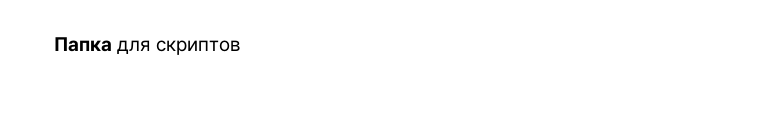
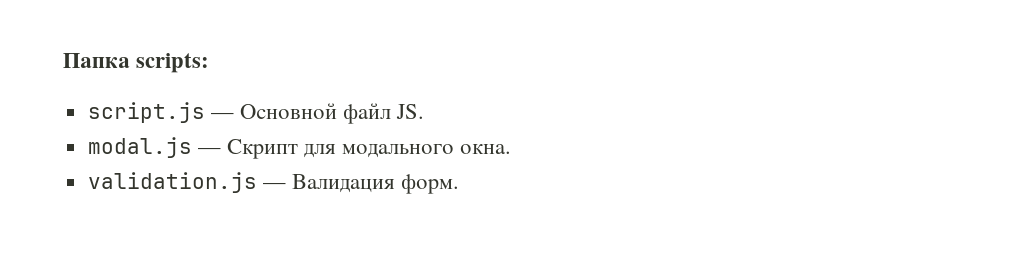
[117,40,240,55] для скриптов -> [136,53,210,73] [87,102,425,124] [87,137,512,159] [87,172,459,194] scripts: // script.js — Основной файл JS. // modal.js — Скрипт для модального окна. // validation.js — Валидация форм.

